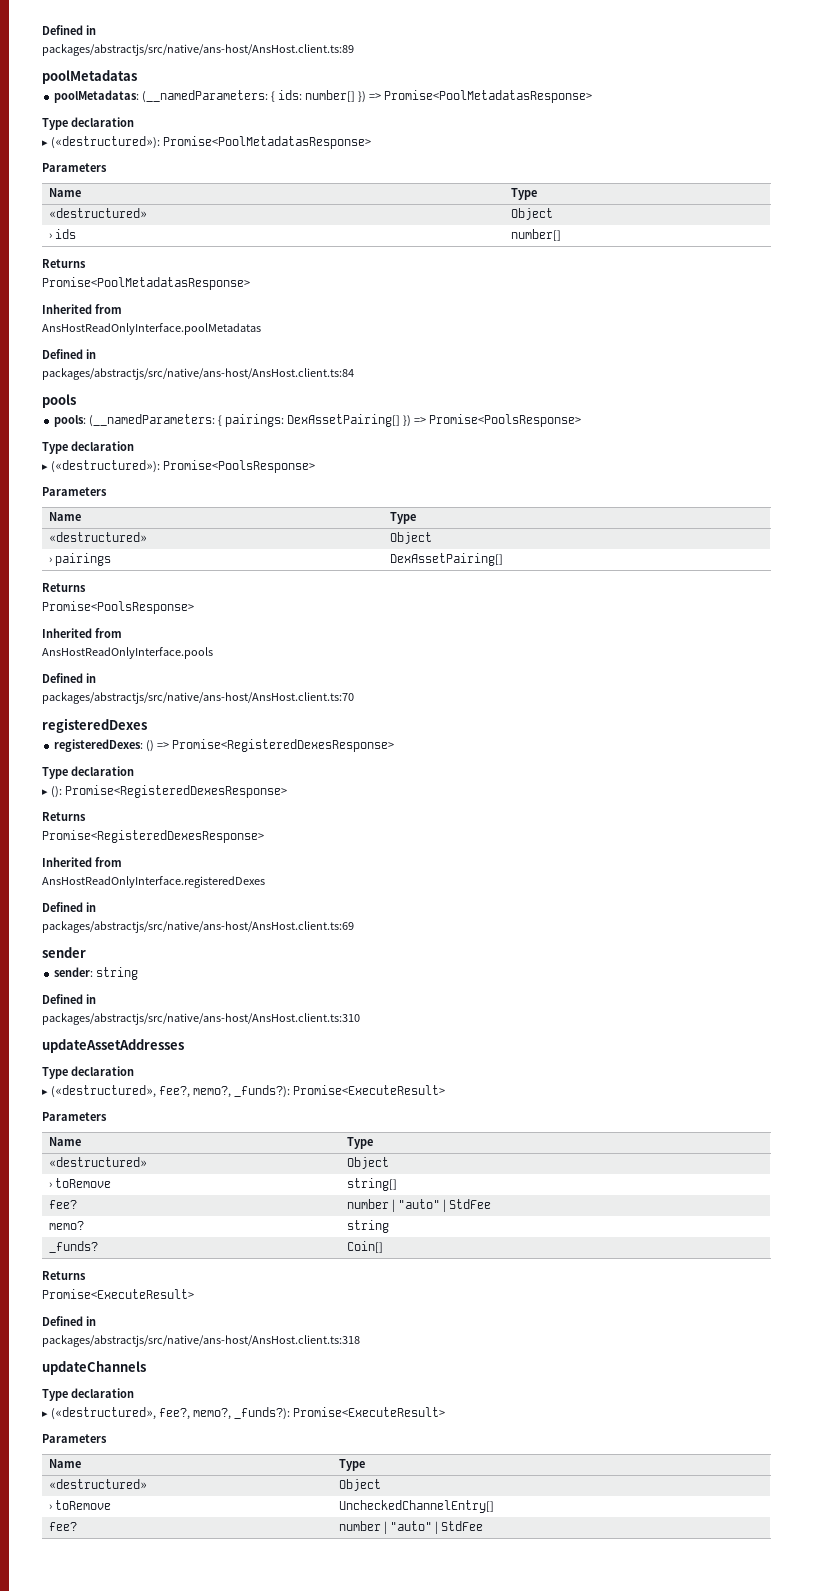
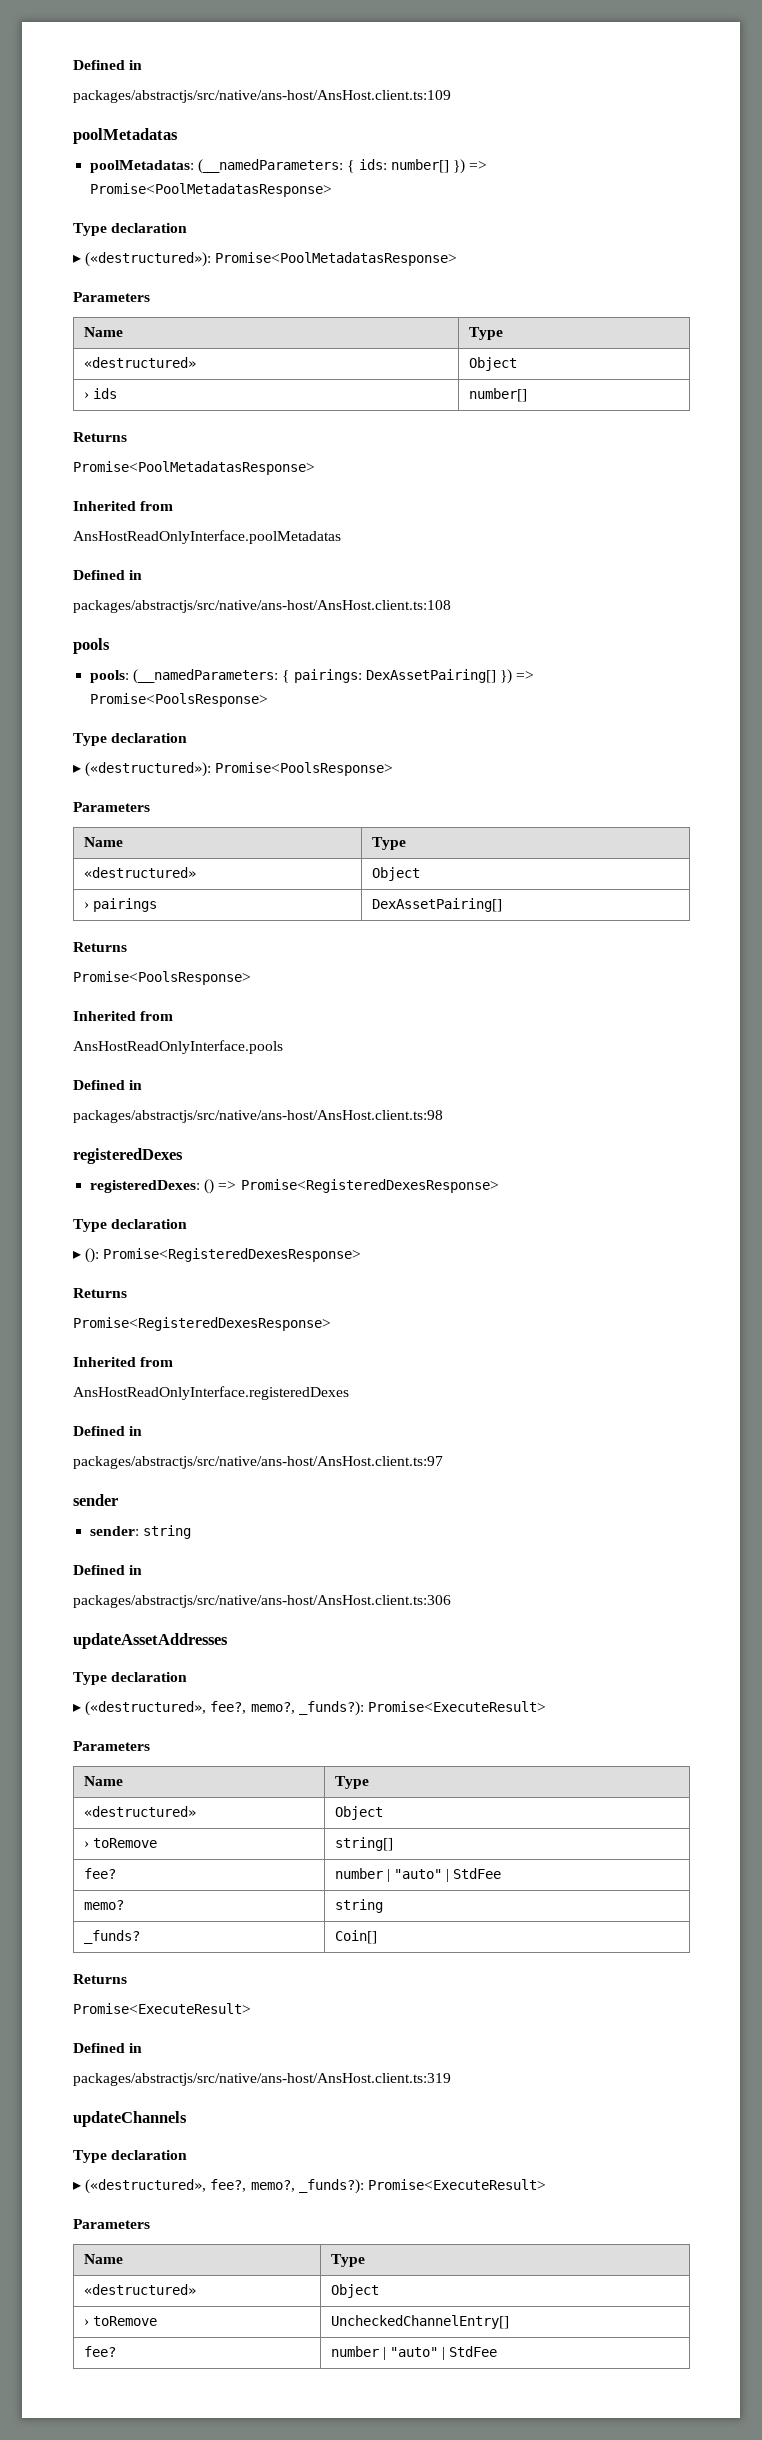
[42,25,96,35] [42,44,354,56] Defined in // packages/abstractjs/src/native/ans-host/AnsHost.client.ts:89 -> [73,60,143,70] [73,90,451,103] Defined in // packages/abstractjs/src/native/ans-host/AnsHost.client.ts:109
[42,368,354,380] packages/abstractjs/src/native/ans-host/AnsHost.client.ts:84 -> [73,600,451,613] packages/abstractjs/src/native/ans-host/AnsHost.client.ts:108
[42,692,354,704] packages/abstractjs/src/native/ans-host/AnsHost.client.ts:70 -> [73,1110,443,1123] packages/abstractjs/src/native/ans-host/AnsHost.client.ts:98
[42,921,354,933] packages/abstractjs/src/native/ans-host/AnsHost.client.ts:69 -> [73,1456,443,1469] packages/abstractjs/src/native/ans-host/AnsHost.client.ts:97
[42,1013,360,1025] packages/abstractjs/src/native/ans-host/AnsHost.client.ts:310 -> [73,1595,451,1608] packages/abstractjs/src/native/ans-host/AnsHost.client.ts:306
[42,1335,360,1347] packages/abstractjs/src/native/ans-host/AnsHost.client.ts:318 -> [73,2073,451,2086] packages/abstractjs/src/native/ans-host/AnsHost.client.ts:319

